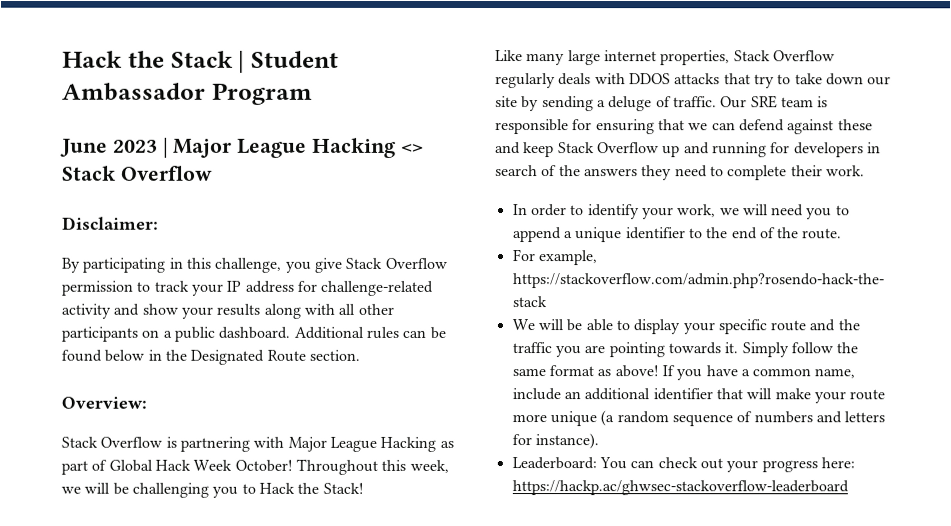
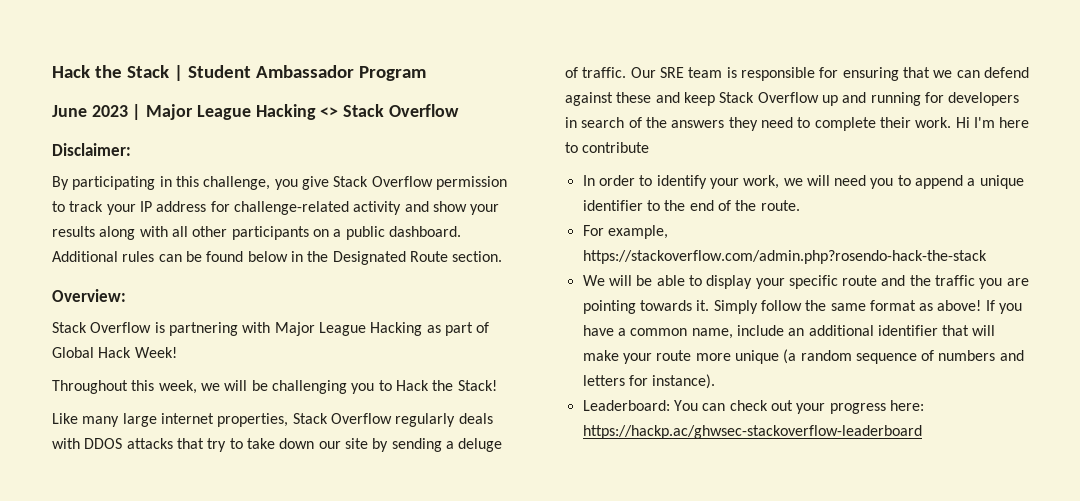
[193,459,293,472] Week October! -> [134,347,177,358] Week! //
(865, 171) none -> [955,117,1030,128] [565,142,650,153] Hi I'm here to contribute

